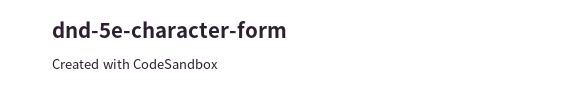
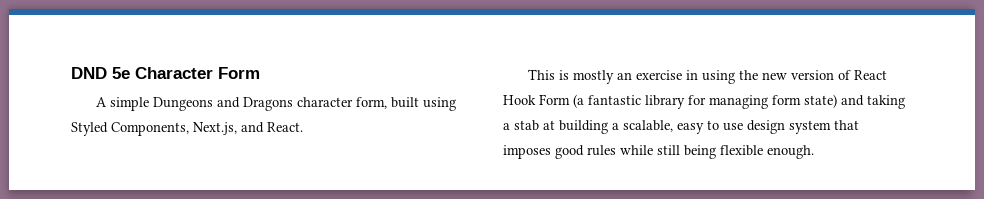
[52,21,287,38] [52,58,219,69] dnd-5e-character-form // Created with CodeSandbox -> [71,67,260,79] [96,97,457,111] [71,122,303,136] [528,69,888,84] [503,94,905,109] [503,120,859,134] [503,145,814,159] DND 5e Character Form // A simple Dungeons and Dragons character form, built using Styled Components, Next.js, and React. // This is mostly an exercise in using the new version of React Hook Form (a fantastic library for managing form state) and taking a stab at building a scalable, easy to use design system that imposes good rules while still being flexible enough.

